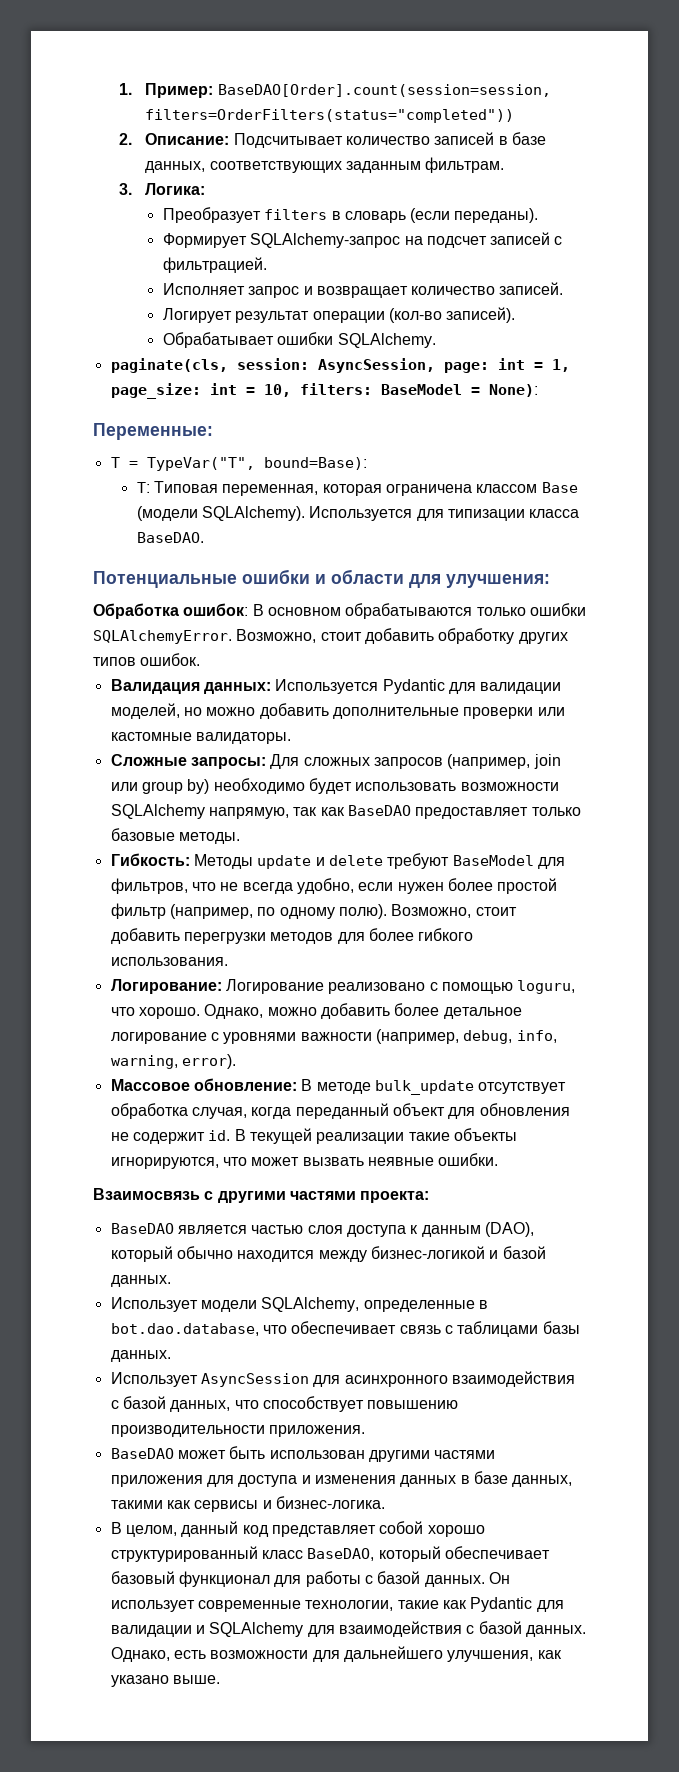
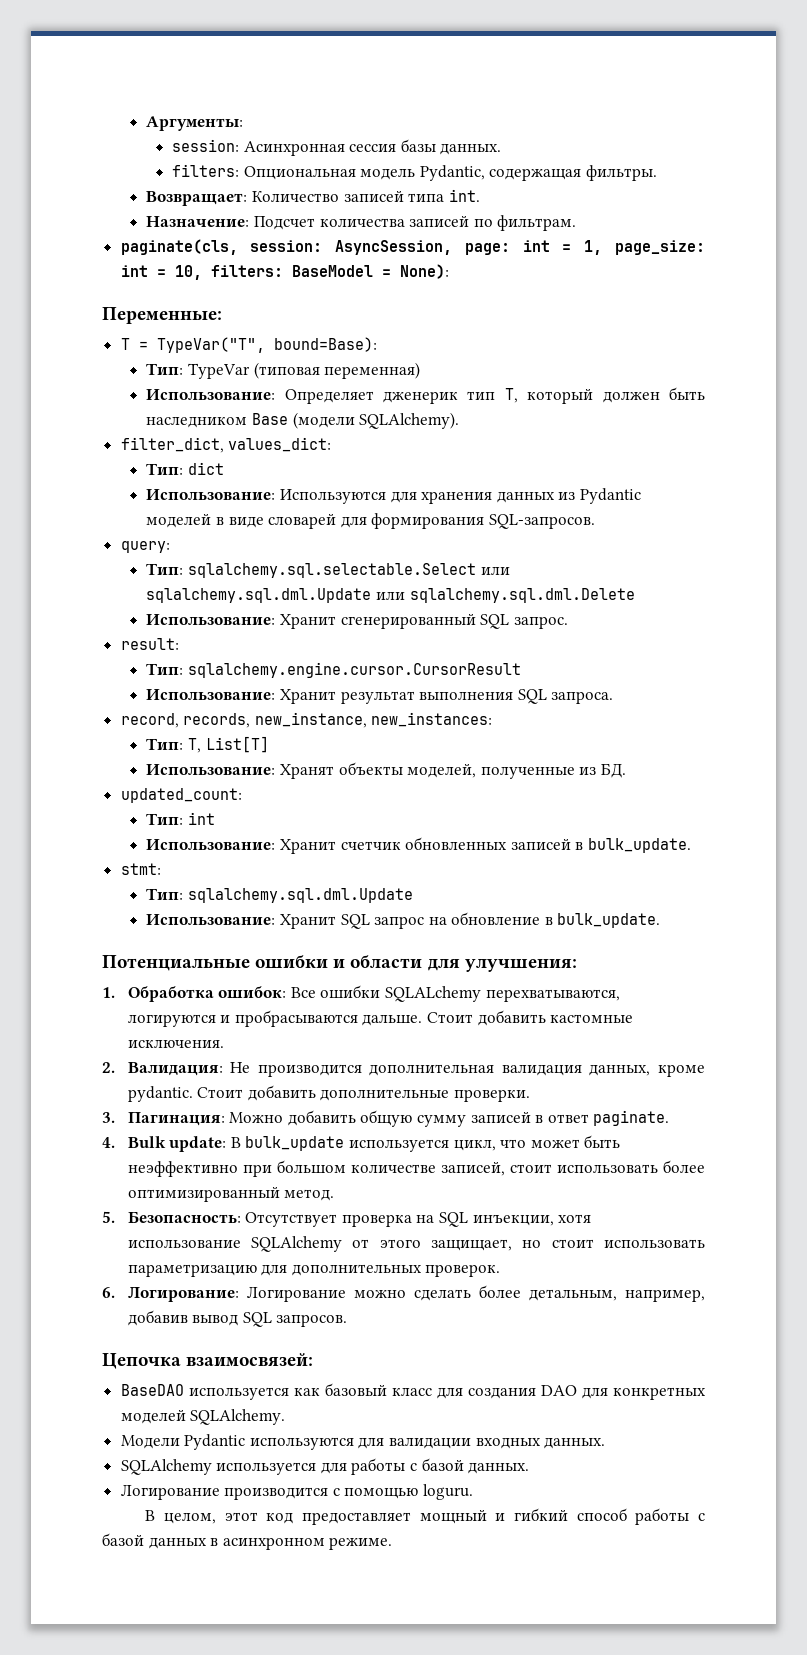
[119,83,551,98] [145,109,515,123] [119,132,546,148] [145,157,505,173] [119,183,206,195] [162,207,539,223] [162,232,563,248] [162,257,267,273] [162,282,564,298] [162,307,516,323] [162,332,436,348] 1. Пример: BaseDAO[Order].count(session=session, filters=OrderFilters(status="completed")) // 2. Описание: Подсчитывает количество записей в базе данных, соответствующих заданным фильтрам. // 3. Логика: // Преобразует filters в словарь (если переданы). // Формирует SQLAlchemy-запрос на подсчет записей с фильтрацией. // Исполняет запрос и возвращает количество записей. // Логирует результат операции (кол-во записей). // Обрабатывает ошибки SQLAlchemy. -> [146,116,244,131] [171,139,502,156] [171,164,657,181] [146,189,480,206] [146,215,577,231] Аргументы: // session: Асинхронная сессия базы данных. // filters: Опциональная модель Pydantic, содержащая фильтры. // Возвращает: Количество записей типа int. // Назначение: Подсчет количества записей по фильтрам.
[136,481,578,496] [136,506,580,521] [136,532,204,543] T: Типовая переменная, которая ограничена классом Base (модели SQLAlchemy). Используется для типизации класса BaseDAO. -> [146,362,421,379] [146,387,705,404] [146,412,460,429] [120,437,332,453] [146,462,224,475] [146,488,641,504] [146,513,595,529] [120,541,170,553] [146,563,510,578] [146,588,635,603] [146,613,568,629] [120,638,179,650] [146,662,521,678] [146,689,614,704] [120,712,493,728] [146,736,269,753] [146,762,626,779] [120,788,242,803] [146,812,215,825] [146,837,691,854] [120,863,161,875] [146,888,413,903] [146,912,661,929] Тип: TypeVar (типовая переменная) // Использование: Определяет дженерик тип T, который должен быть наследником Base (модели SQLAlchemy). // filter_dict, values_dict: // Тип: dict // Использование: Используются для хранения данных из Pydantic моделей в виде словарей для формирования SQL-запросов. // query: // Тип: sqlalchemy.sql.selectable.Select или sqlalchemy.sql.dml.Update или sqlalchemy.sql.dml.Delete // Использование: Хранит сгенерированный SQL запрос. // result: // Тип: sqlalchemy.engine.cursor.CursorResult // Использование: Хранит результат выполнения SQL запроса. // record, records, new_instance, new_instances: // Тип: T, List[T] // Использование: Хранят объекты моделей, полученные из БД. // updated_count: // Тип: int // Использование: Хранит счетчик обновленных записей в bulk_update. // stmt: // Тип: sqlalchemy.sql.dml.Update // Использование: Хранит SQL запрос на обновление в bulk_update.
(550, 581) none -> [102,987,115,998] 1.
[252,603,586,619] [93,628,568,644] [93,653,201,666] [110,679,562,694] [110,703,565,719] [110,732,291,744] [110,754,561,769] [110,778,559,794] [110,804,581,819] [110,828,240,844] [110,853,565,869] [110,878,558,894] [110,903,517,919] [110,928,474,944] [110,957,228,966] [110,979,576,994] [110,1003,522,1019] [110,1029,557,1044] [110,1054,236,1069] [110,1078,567,1095] [110,1103,570,1119] [110,1128,517,1144] [110,1153,499,1169] [93,1188,430,1203] [110,1222,534,1237] [110,1246,546,1262] [110,1275,171,1287] [110,1297,488,1312] [110,1321,580,1337] [110,1350,171,1362] [110,1371,575,1387] [110,1396,459,1412] [110,1425,365,1437] [110,1446,496,1462] [110,1471,573,1487] [110,1496,385,1512] [110,1521,485,1537] [110,1546,550,1562] [110,1571,270,1587] В основном обрабатываются только ошибки SQLAlchemyError. Возможно, стоит добавить обработку других типов ошибок. // Валидация данных: Используется Pydantic для валидации моделей, но можно добавить дополнительные проверки или кастомные валидаторы. // Сложные запросы: Для сложных запросов (например, join или group by) необходимо будет использовать возможности SQLAlchemy напрямую, так как BaseDAO предоставляет только базовые методы. // Гибкость: Методы update и delete требуют BaseModel для фильтров, что не всегда удобно, если нужен более простой фильтр (например, по одному полю). Возможно, стоит добавить перегрузки методов для более гибкого использования. // Логирование: Логирование реализовано с помощью loguru, что хорошо. Однако, можно добавить более детальное логирование с уровнями важности (например, debug, info, warning, error). // Массовое обновление: В методе bulk_update отсутствует обработка случая, когда переданный объект для обновления не содержит id. В текущей реализации такие объекты игнорируются, что может вызвать неявные ошибки. // Взаимосвязь с другими частями проекта: // BaseDAO является частью слоя доступа к данным (DAO), который обычно находится между бизнес-логикой и базой данных. // Использует модели SQLAlchemy, определенные в bot.dao.database, что обеспечивает связь с таблицами базы данных. // Использует AsyncSession для асинхронного взаимодействия с базой данных, что способствует повышению производительности приложения. // BaseDAO может быть использован другими частями приложения для доступа и изменения данных в базе данных, такими как сервисы и бизнес-логика. // В целом, данный код представляет собой хорошо структурированный класс BaseDAO, который обеспечивает базовый функционал -> [290,985,620,1002] [127,1010,634,1027] [127,1039,224,1048] [102,1062,705,1077] [127,1085,530,1102] [102,1110,670,1127] [102,1135,621,1152] [127,1160,705,1177] [127,1186,335,1202] [102,1211,592,1227] [127,1236,705,1252] [127,1264,501,1277] [102,1285,705,1302] [127,1310,348,1327] [102,1353,314,1369] [120,1383,706,1400] [120,1409,286,1425] [120,1434,606,1450] [120,1459,317,1475] Все ошибки SQLALchemy перехватываются, логируются и пробрасываются дальше. Стоит добавить кастомные исключения. // 2. Валидация: Не производится дополнительная валидация данных, кроме pydantic. Стоит добавить дополнительные проверки. // 3. Пагинация: Можно добавить общую сумму записей в ответ paginate. // 4. Bulk update: В bulk_update используется цикл, что может быть неэффективно при большом количестве записей, стоит использовать более оптимизированный метод. // 5. Безопасность: Отсутствует проверка на SQL инъекции, хотя использование SQLAlchemy от этого защищает, но стоит использовать параметризацию для дополнительных проверок. // 6. Логирование: Логирование можно сделать более детальным, например, добавив вывод SQL запросов. // Цепочка взаимосвязей: // BaseDAO используется как базовый класс для создания DAO для конкретных моделей SQLAlchemy. // Модели Pydantic используются для валидации входных данных. // SQLAlchemy используется
[488,1572,510,1584] [110,1597,564,1612] [110,1621,586,1637] [110,1646,562,1662] [110,1675,220,1687] Он использует современные технологии, такие как Pydantic для валидации и SQLAlchemy для взаимодействия с базой данных. Однако, есть возможности для дальнейшего улучшения, как указано выше. -> [120,1484,474,1500] [145,1508,705,1525] [102,1533,393,1550] // Логирование производится с помощью loguru. // В целом, этот код предоставляет мощный и гибкий способ работы с базой данных в асинхронном режиме.

